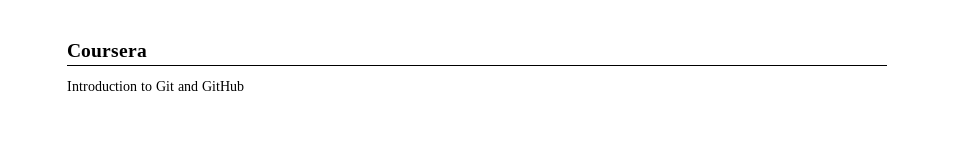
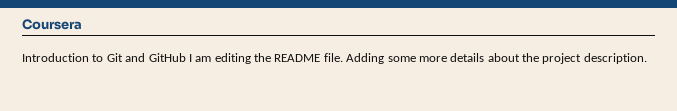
(244, 86) none -> [188,53,647,64] I am editing the README file. Adding some more details about the project description.

